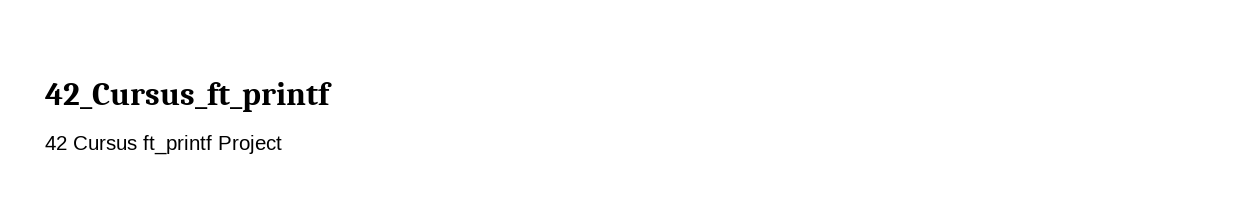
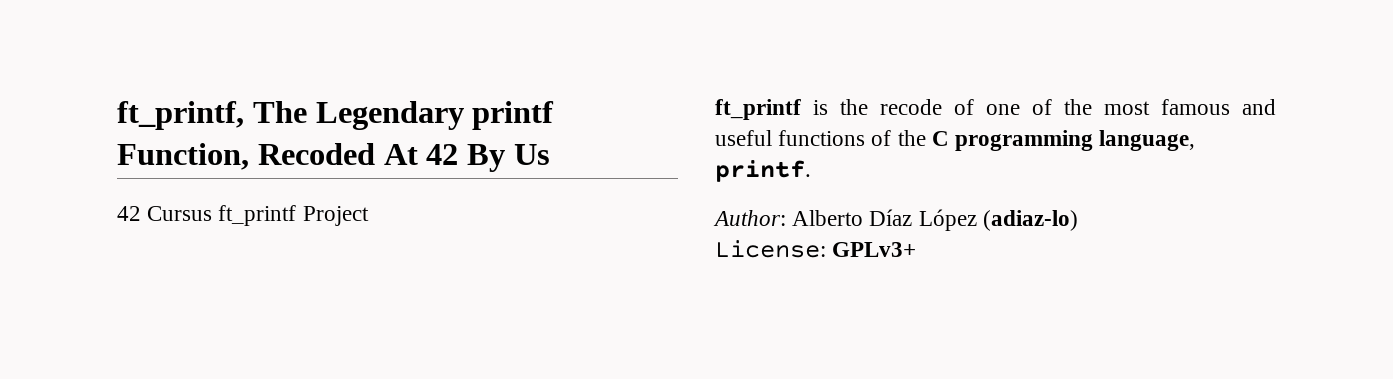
[45,82,332,112] [45,135,282,155] 42_Cursus_ft_printf // 42 Cursus ft_printf Project -> [117,101,555,130] [117,143,550,172] [117,205,369,226] [715,99,1276,120] [715,130,1196,151] [715,160,811,182] [713,209,1078,231] [715,240,917,258] ft_printf, The Legendary printf Function, Recoded At 42 By Us // 42 Cursus ft_printf Project // ft_printf is the recode of one of the most famous and useful functions of the C programming language, printf. // Author: Alberto Díaz López (adiaz-lo) // License: GPLv3+

